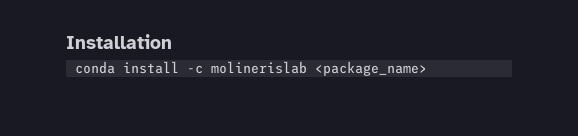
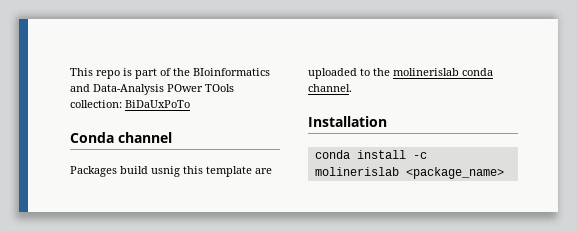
(66, 41) none -> [70,68,270,79] [70,84,234,95] [70,100,190,108] [70,132,172,143] [70,166,272,177] [308,68,493,79] [308,84,352,92] This repo is part of the BIoinformatics and Data-Analysis POwer TOols collection: BiDaUxPoTo // Conda channel // Packages build usnig this template are uploaded to the molinerislab conda channel. //

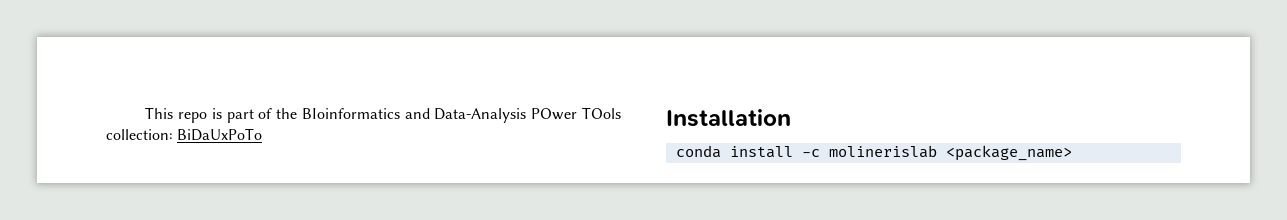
[70,132,172,143] [70,166,272,177] [308,68,493,79] [308,84,352,92] // Conda channel // Packages build usnig this template are uploaded to the molinerislab conda channel. -> (263, 134) none

